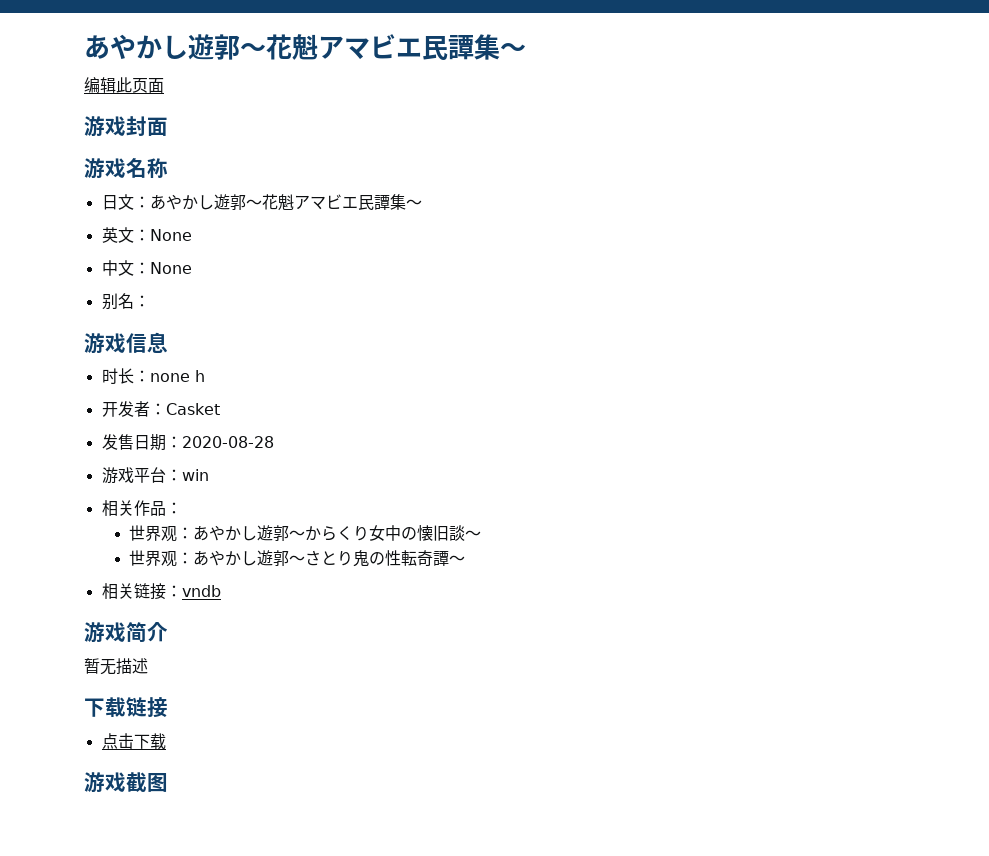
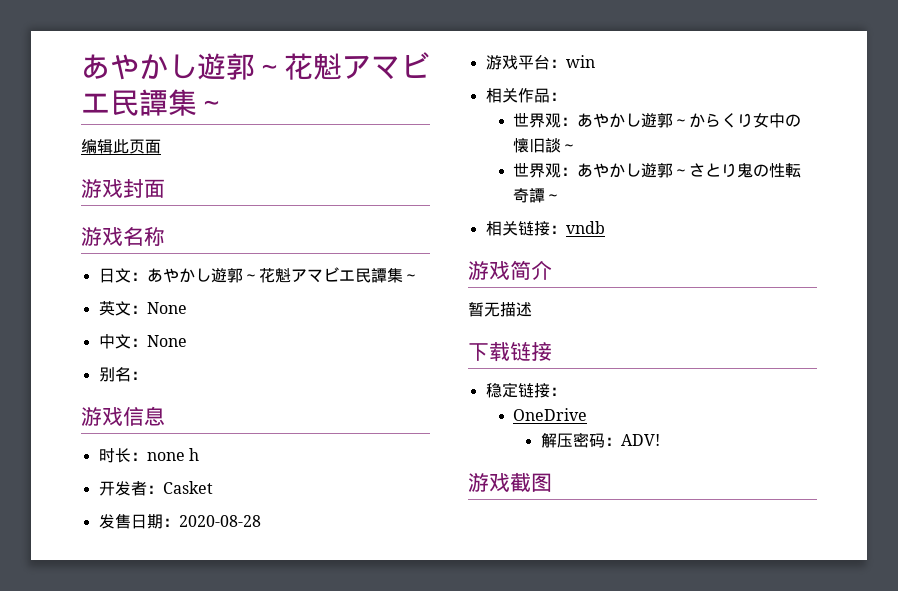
[101,733,166,750] 点击下载 -> [485,382,566,398] [513,408,588,421] [540,432,660,448] 稳定链接： // OneDrive // 解压密码：ADV!

